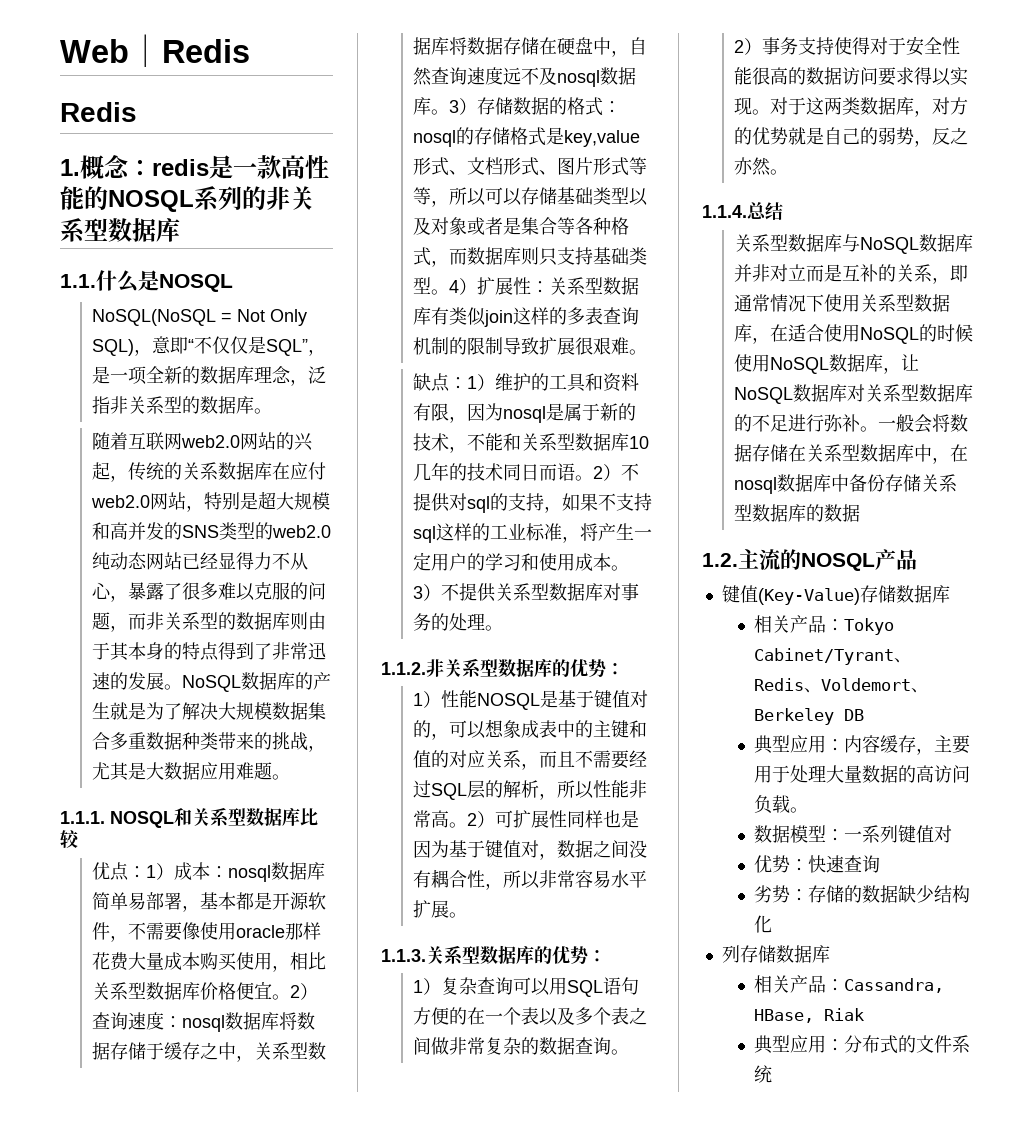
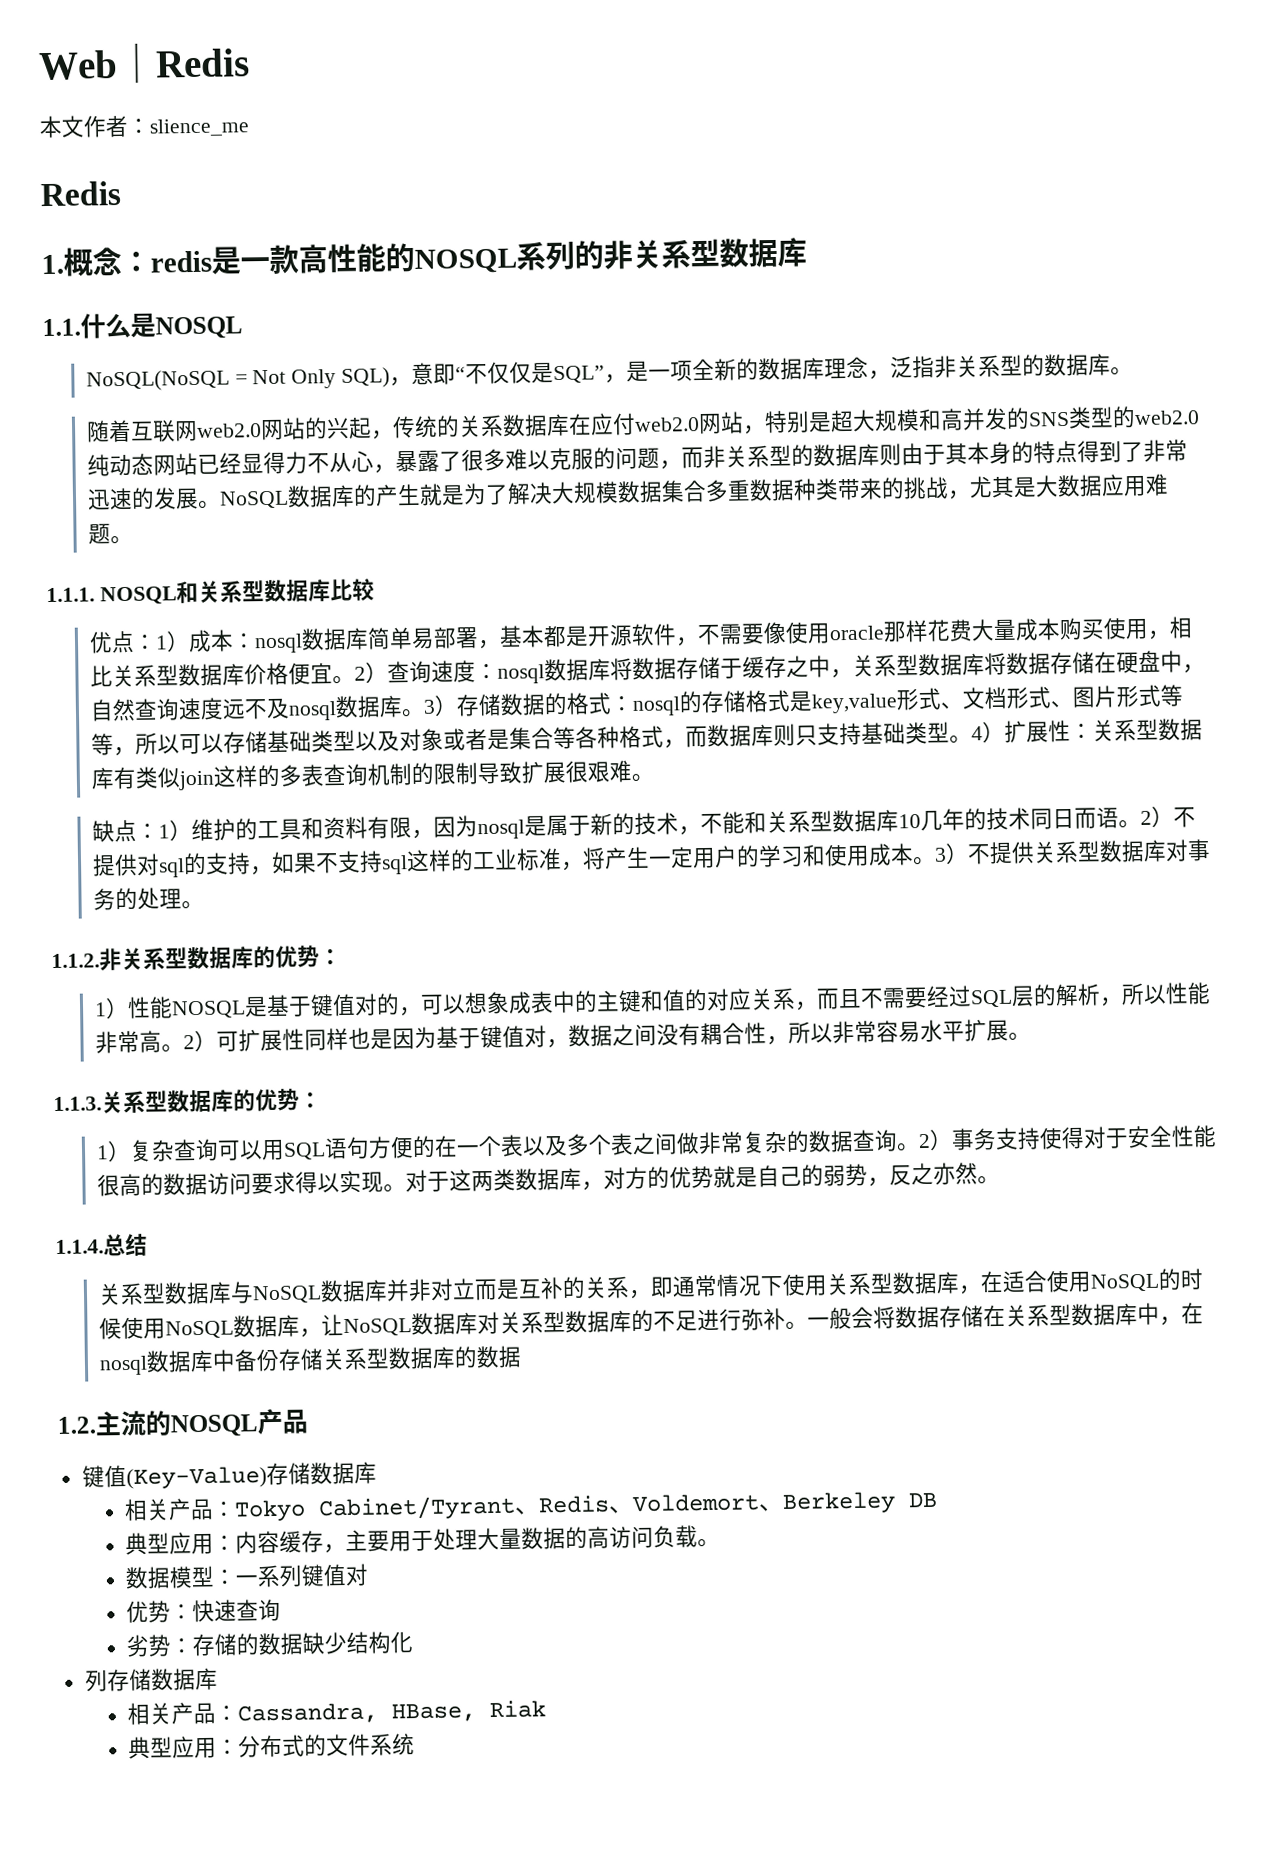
(250, 51) none -> [39,114,250,139] // 本文作者：slience_me

